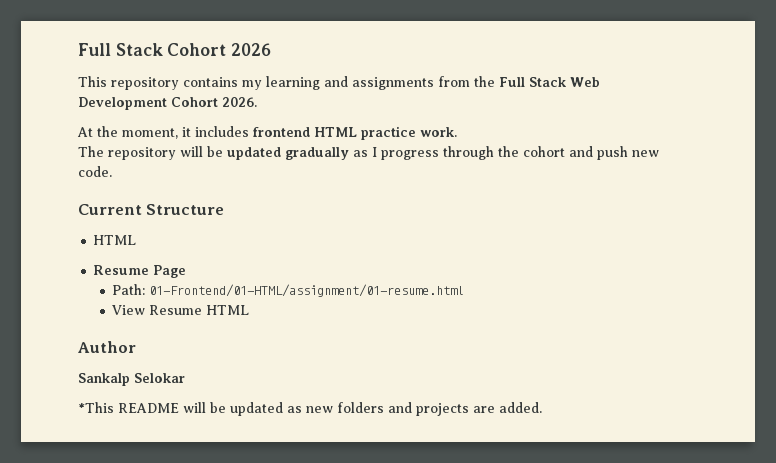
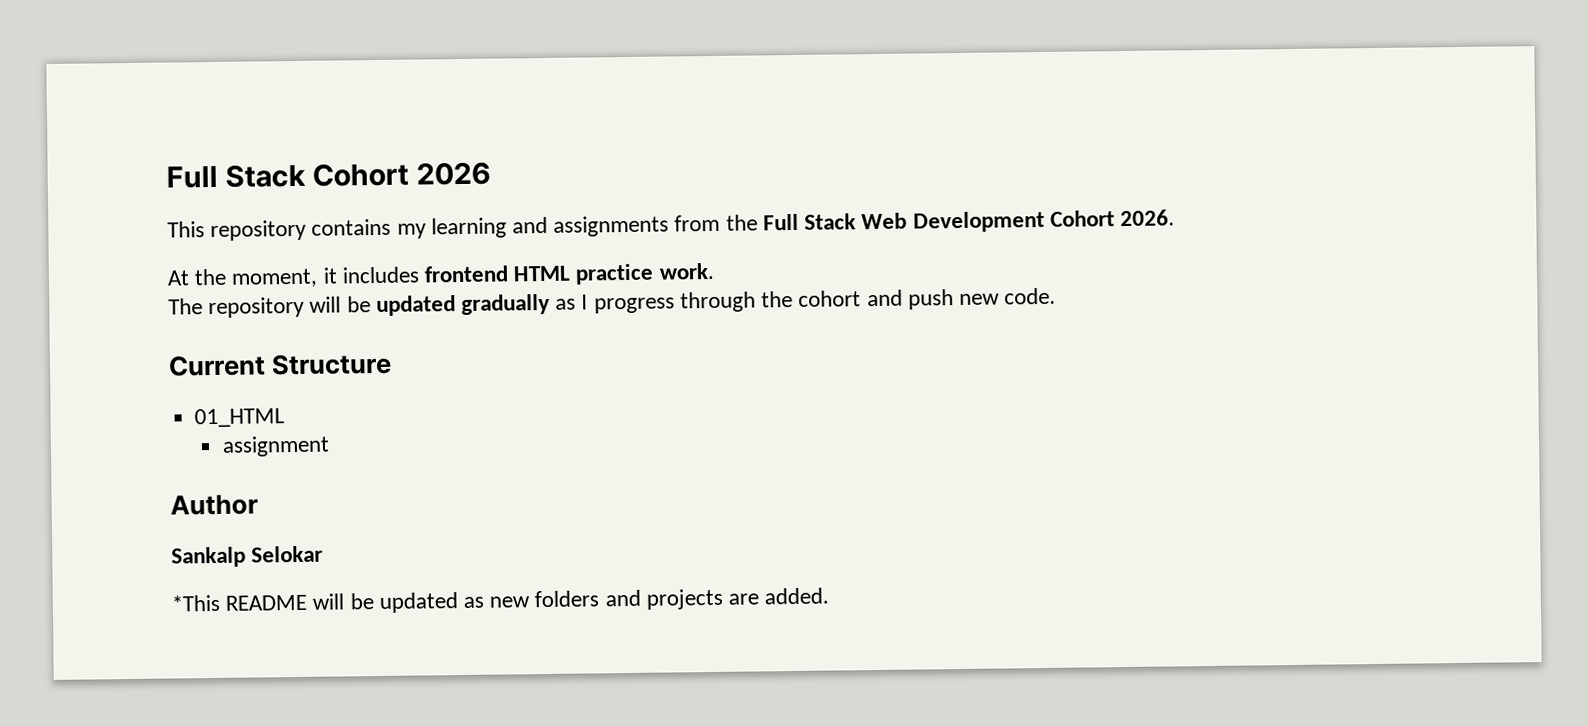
[93,235,137,245] [93,265,187,278] [112,284,465,297] [112,305,250,315] HTML // Resume Page // Path: 01-Frontend/01-HTML/assignment/01-resume.html // View Resume HTML -> [194,408,286,428] [221,435,330,457] 01_HTML // assignment

